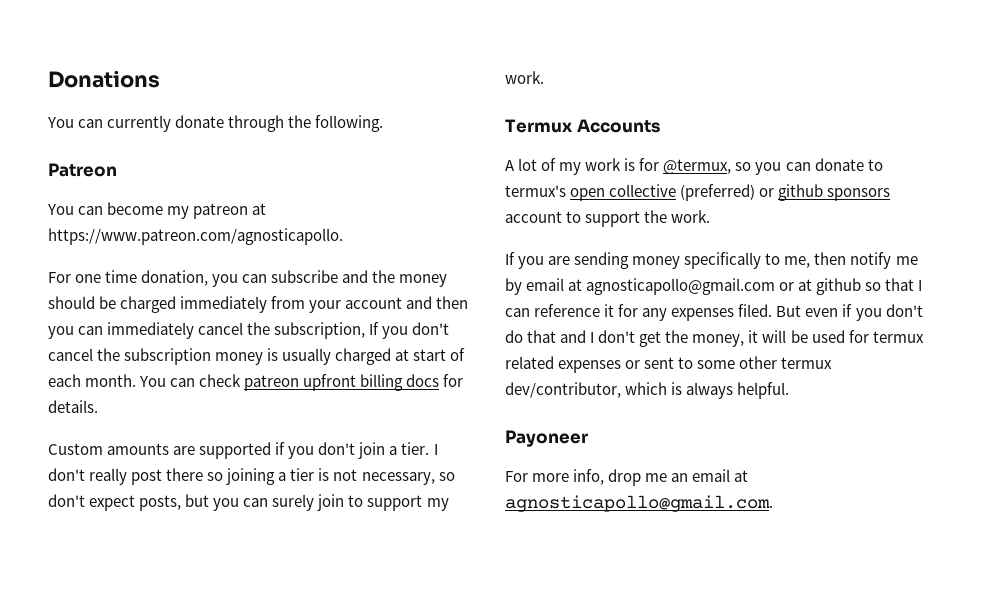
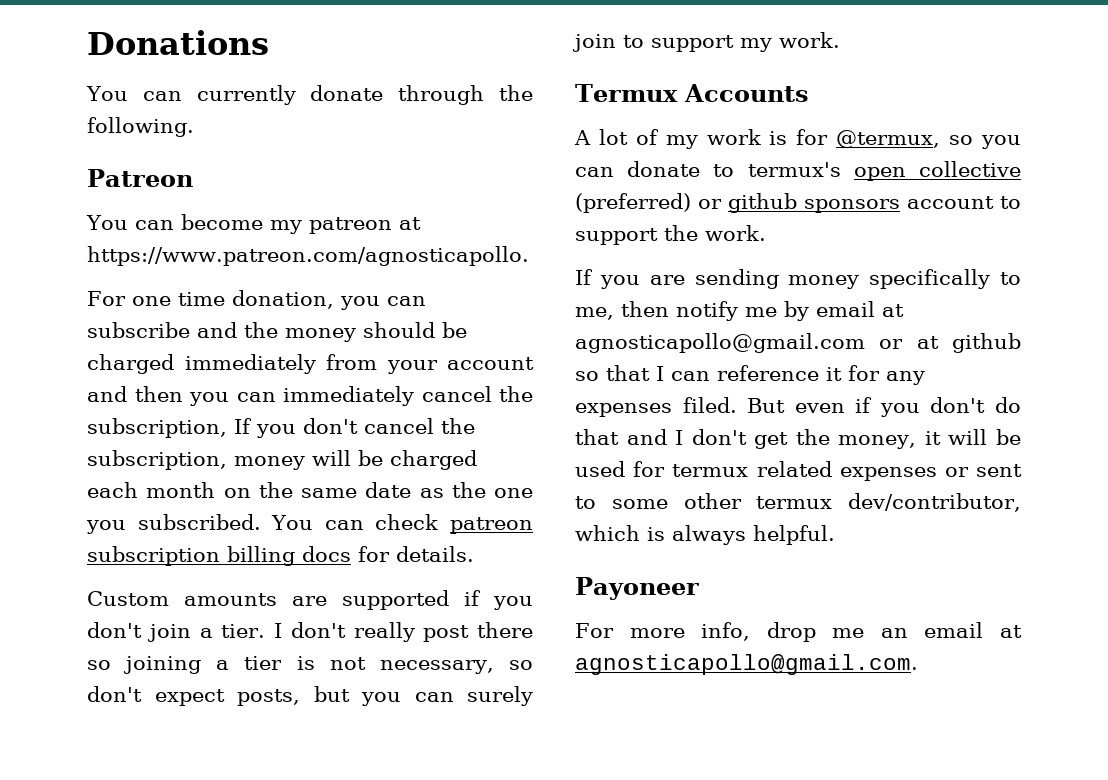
[124,348,466,365] [48,374,137,387] subscription money is usually charged at start of each month. -> [87,450,477,470] [87,482,533,498] [86,514,261,534] subscription, money will be charged each month on the same date as the one you subscribed.
[303,374,357,391] upfront -> [87,546,220,566] subscription

